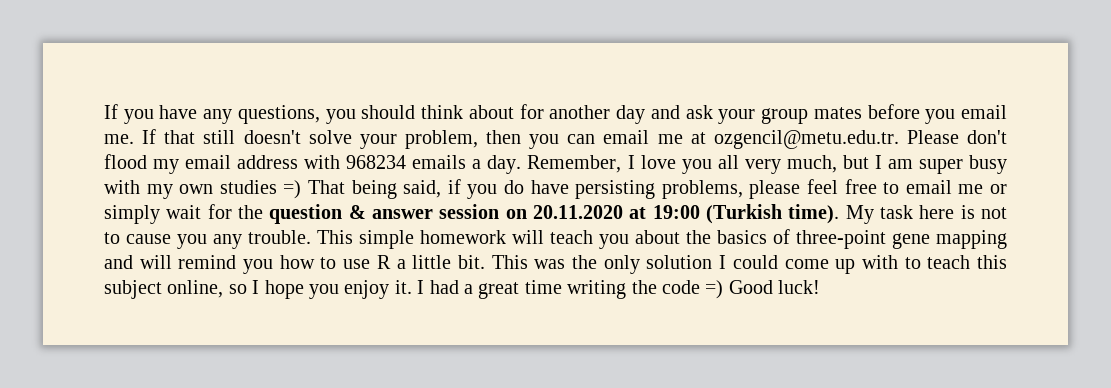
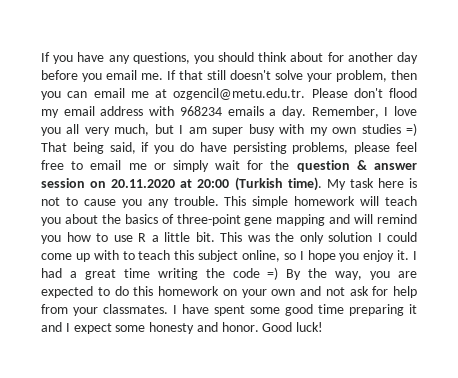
[650,105,862,124] and ask your group mates -> (418, 58) none
[652,205,700,219] 19:00 -> [197,179,230,188] 20:00
(724, 289) none -> [286,268,418,280] [41,286,417,298] [41,304,417,316] [41,322,259,334] By the way, you are expected to do this homework on your own and not ask for help from your classmates. I have spent some good time preparing it and I expect some honesty and honor.

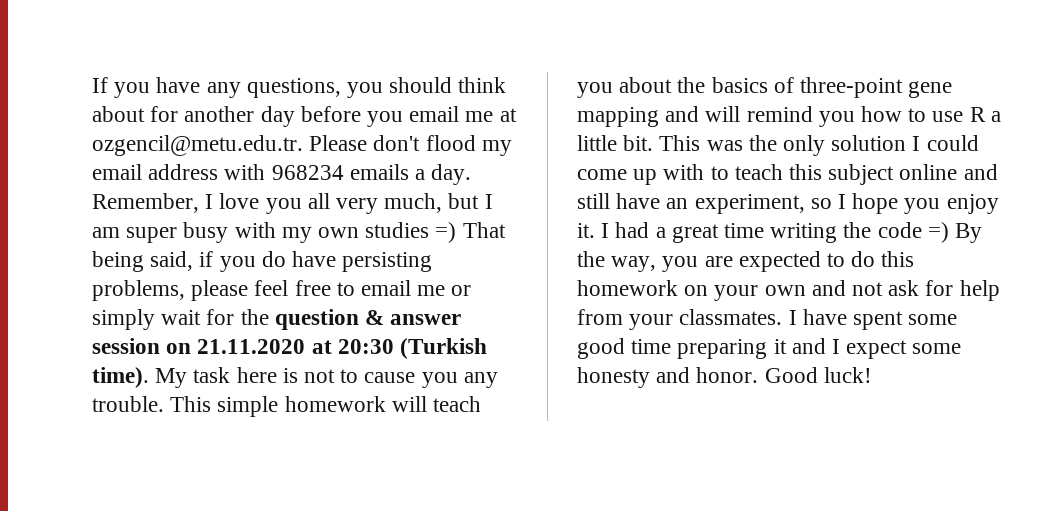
[141,70,417,82] [41,88,125,100] me. If that still doesn't solve your problem, then you can email -> (460, 114) none
[111,179,230,188] 20.11.2020 at 20:00 -> [197,339,394,354] 21.11.2020 at 20:30
[242,250,280,262] online, -> [899,164,998,180] [577,193,805,214] online and still have an experiment,

